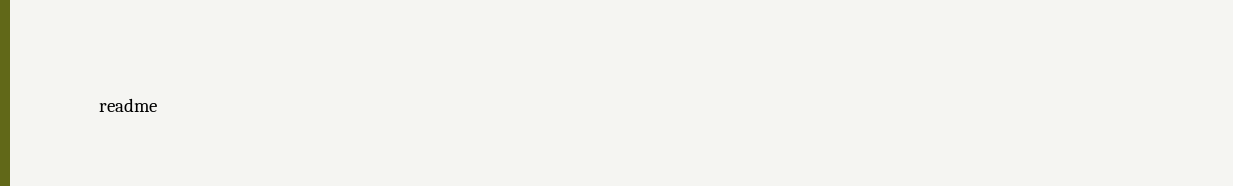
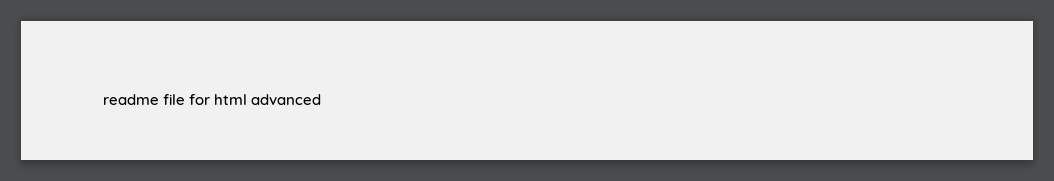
(157, 105) none -> [163,94,322,105] file for html advanced

